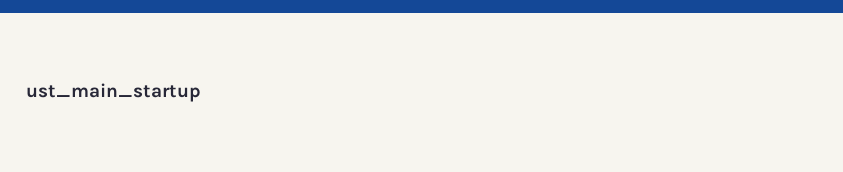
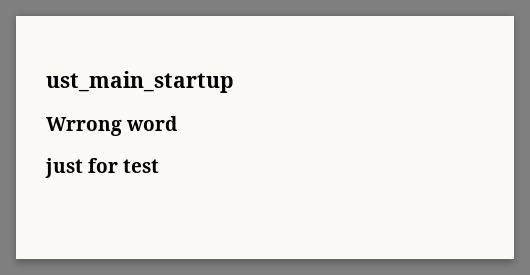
(201, 92) none -> [46,116,179,136] [45,158,160,178] // Wrrong word // just for test

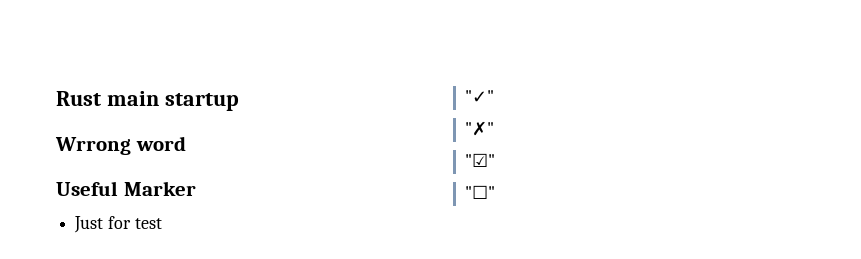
[46,71,234,93] ust_main_startup -> [56,91,239,111] Rust main startup
[45,158,83,178] just -> [56,181,196,196] [74,216,104,233] Useful Marker // Just
(160, 166) none -> [465,90,495,103] [465,121,495,136] [465,153,496,167] [465,185,496,199] // "✓" // "✗" // "☑" // "☐"

